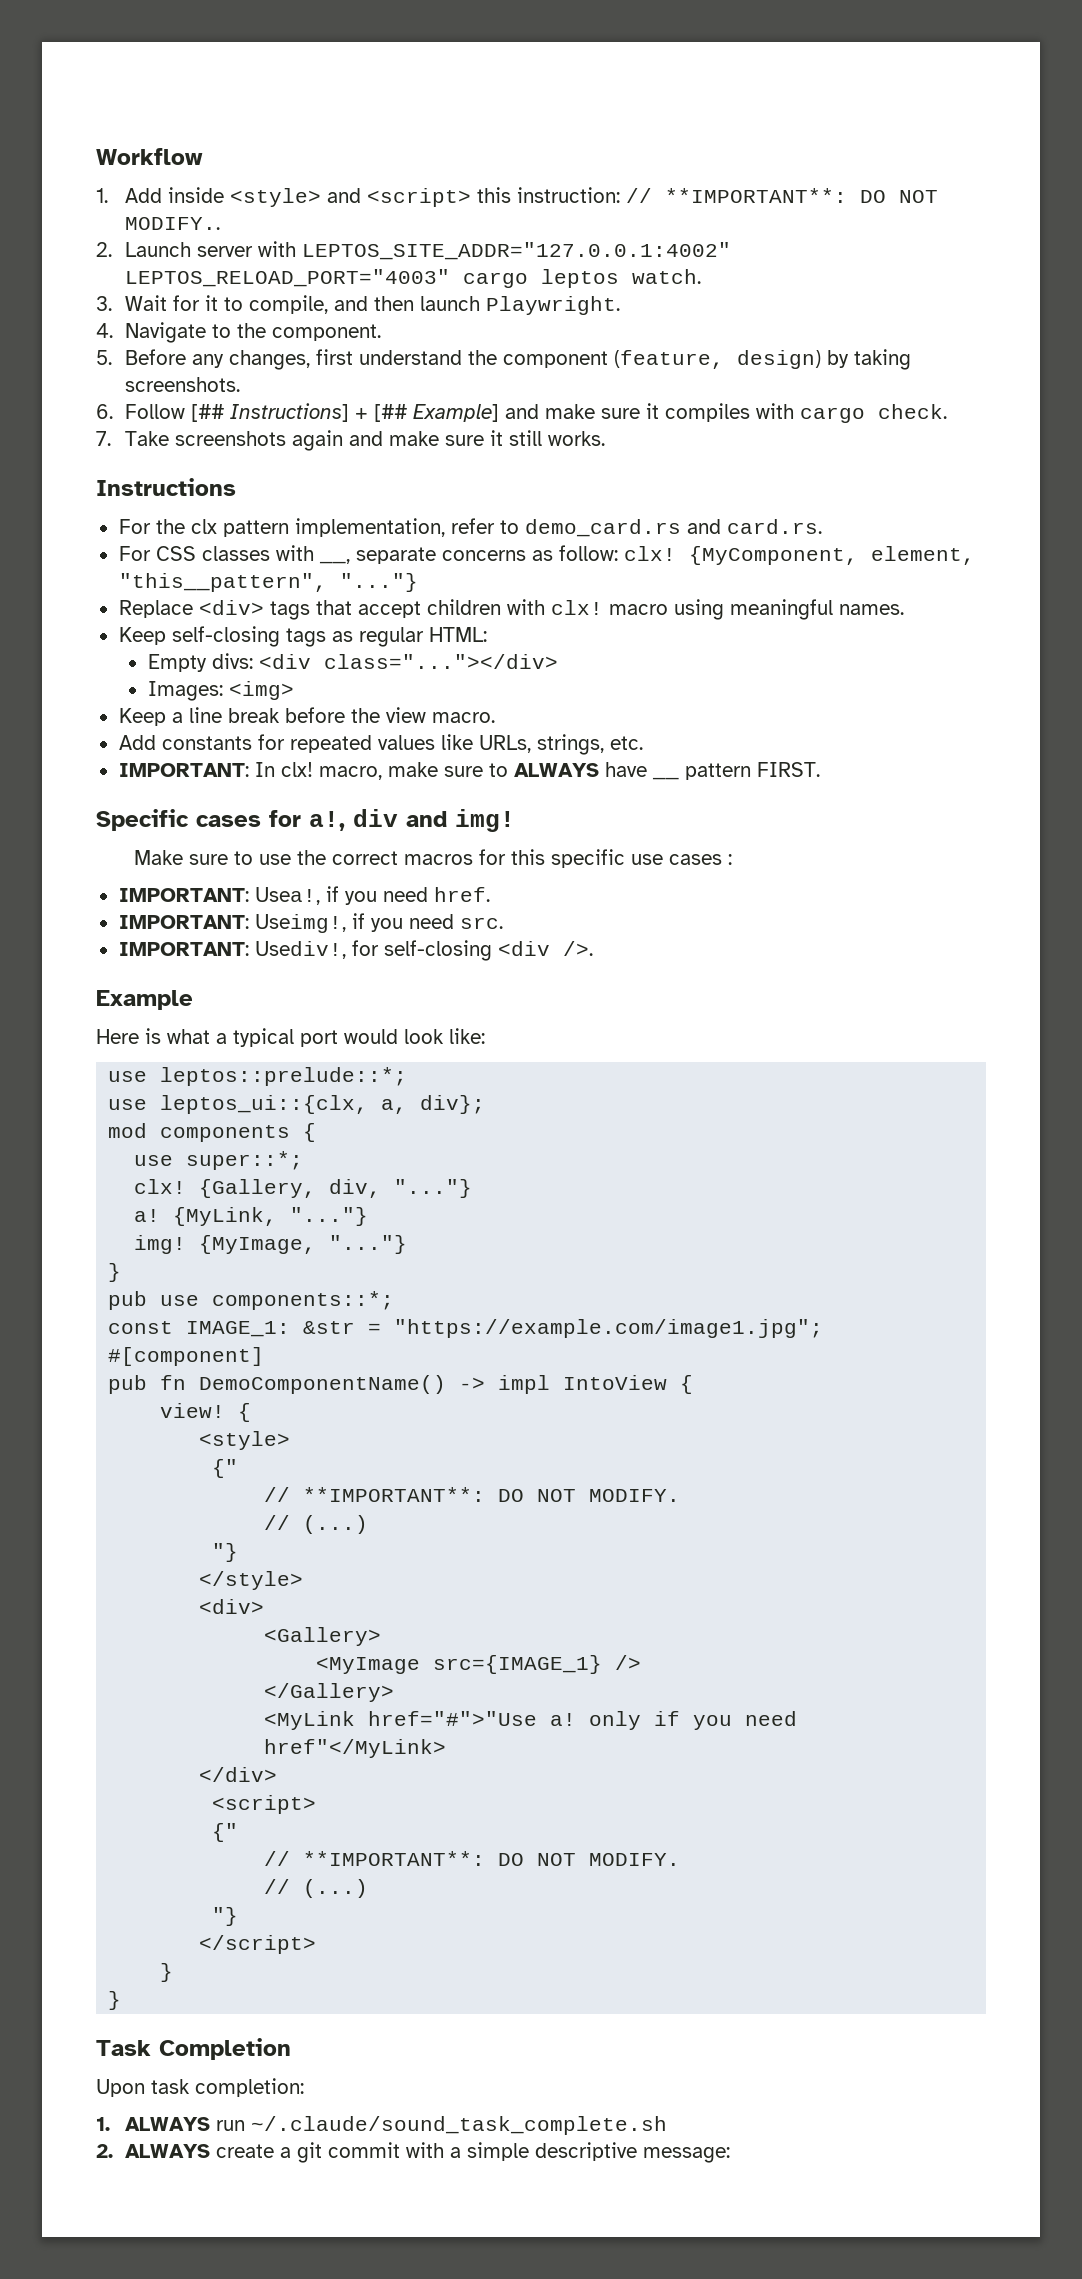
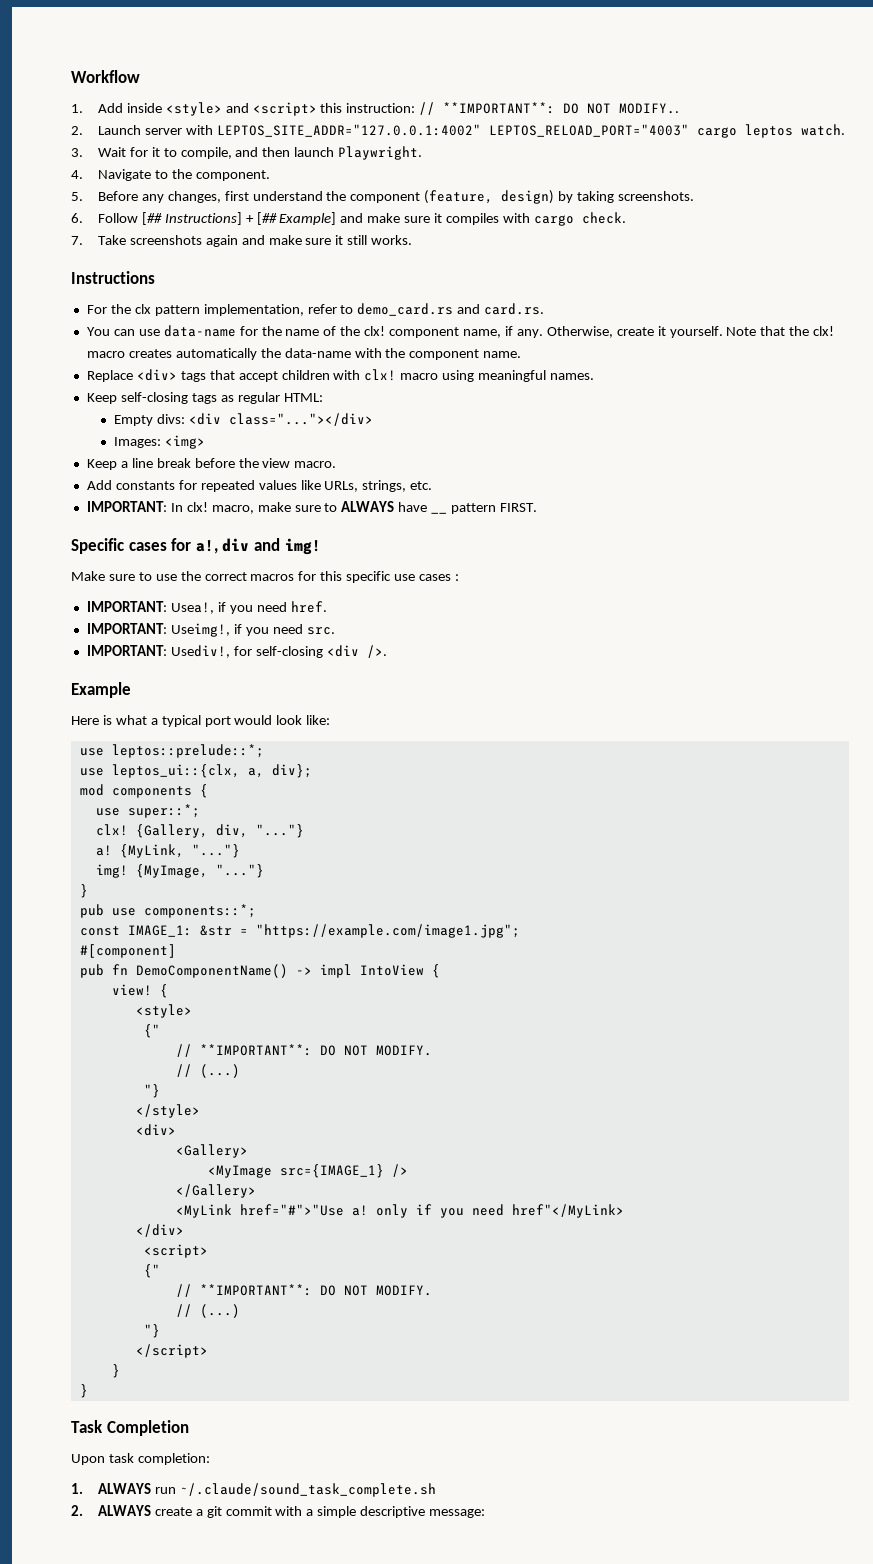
[118,545,975,565] [118,573,418,592] For CSS classes with __, separate concerns as follow: clx! {MyComponent, element, "this__pattern", "..."} -> [86,325,835,338] [86,348,522,360] You can use data-name for the name of the clx! component name, if any. Otherwise, create it yourself. Note that the clx! macro creates automatically the data-name with the component name.

